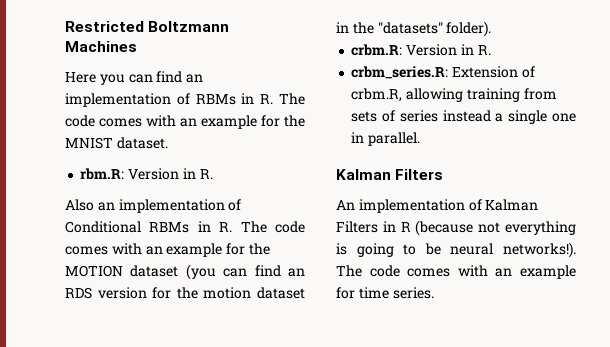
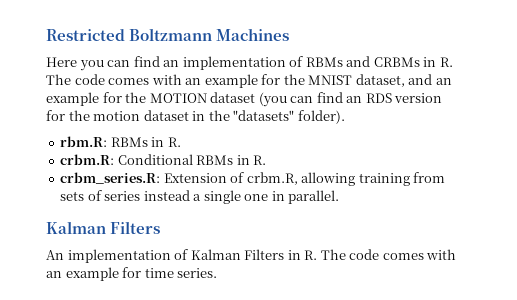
(236, 99) none -> [346,56,420,67] and CRBMs
[116,137,168,149] [80,168,213,180] [65,199,242,213] [65,221,305,233] [65,243,142,255] dataset. // rbm.R: Version in R. // Also an implementation of Conditional RBMs in R. The code comes with -> [355,74,433,87] dataset, and
(492, 29) none -> [60,136,181,147] // rbm.R: RBMs in R.
[406,44,458,56] Version -> [117,154,234,165] Conditional RBMs
[400,220,576,236] [336,242,576,258] R (because not everything is going to be neural networks!). -> [304,250,318,260] R.

